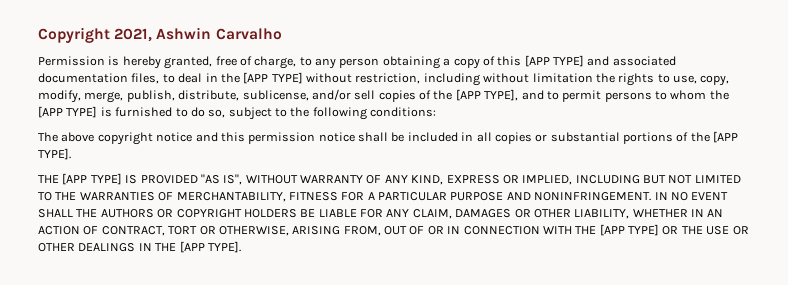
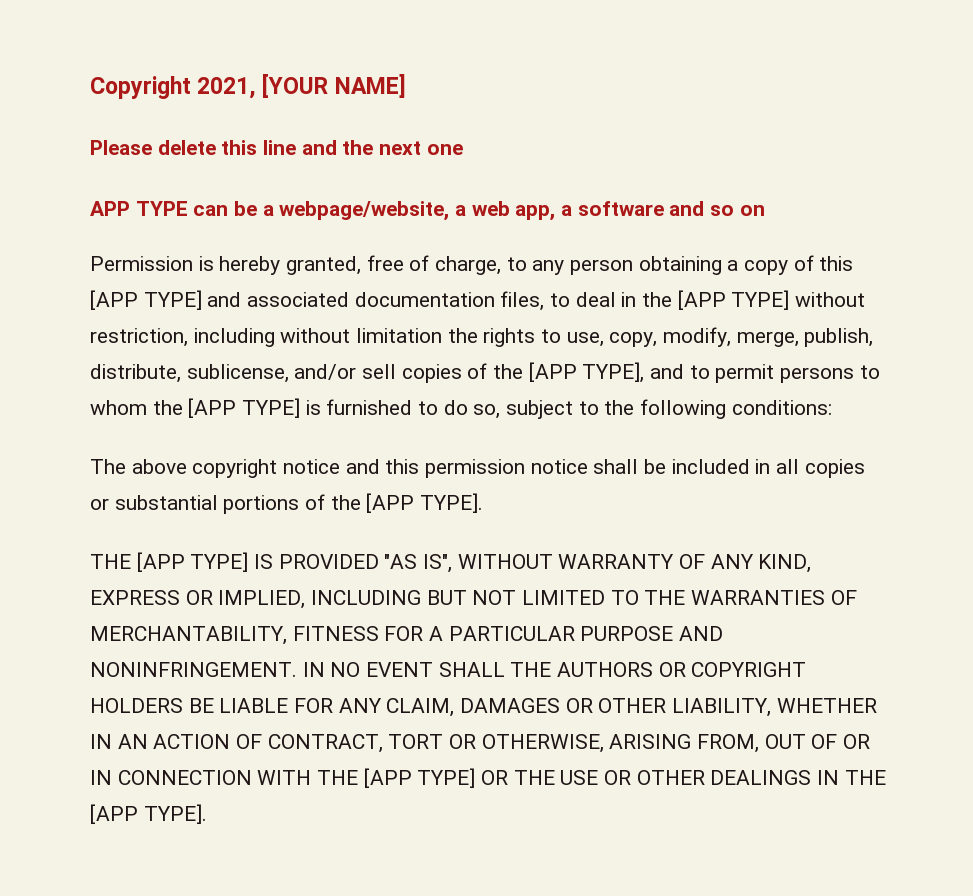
[156,27,282,40] Ashwin Carvalho -> [262,74,406,98] [90,140,463,155] [90,201,765,221] [YOUR NAME] // Please delete this line and the next one // APP TYPE can be a webpage/website, a web app, a software and so on

